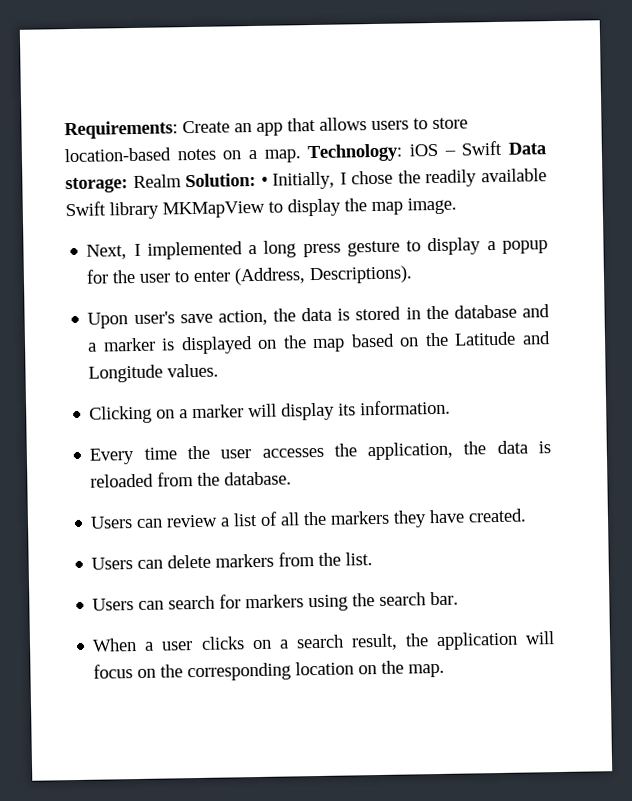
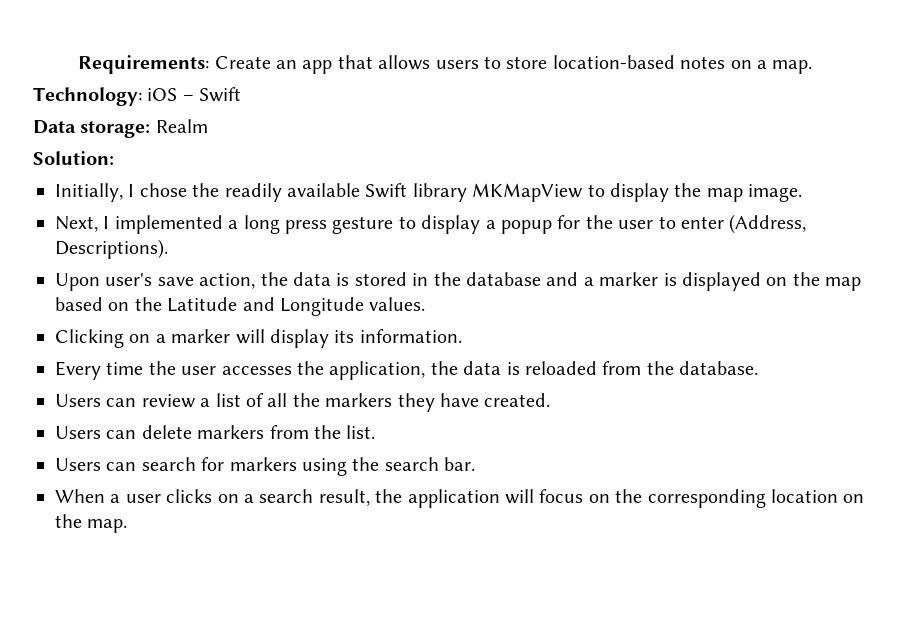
(302, 156) none -> (813, 67) //
(503, 148) none -> (242, 94) //
(182, 181) none -> (208, 126) //
[260,176,268,186] • -> (114, 158) //

